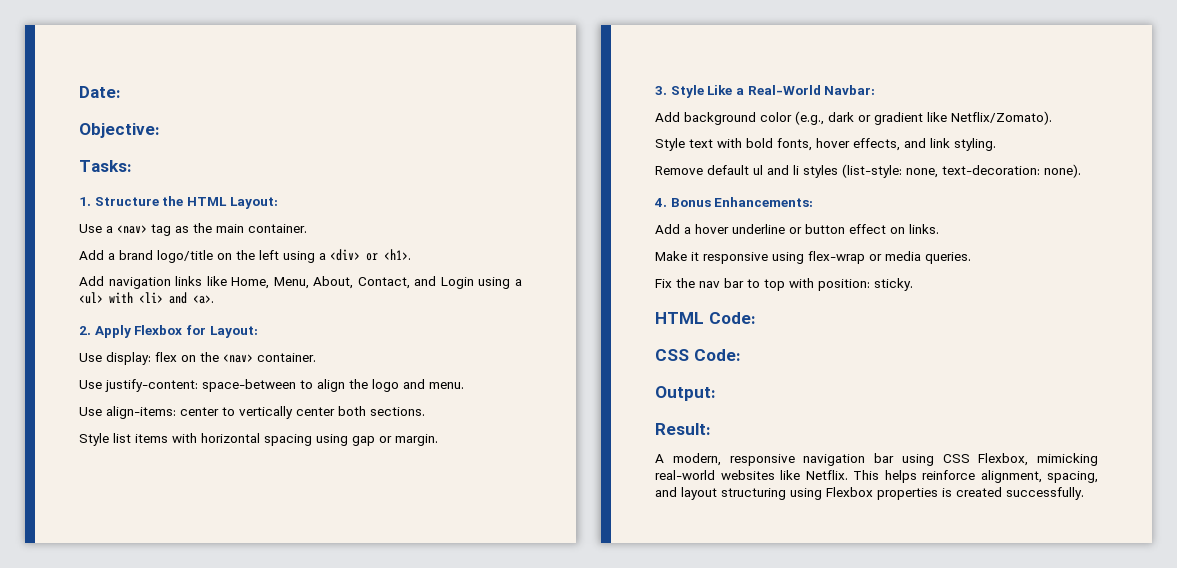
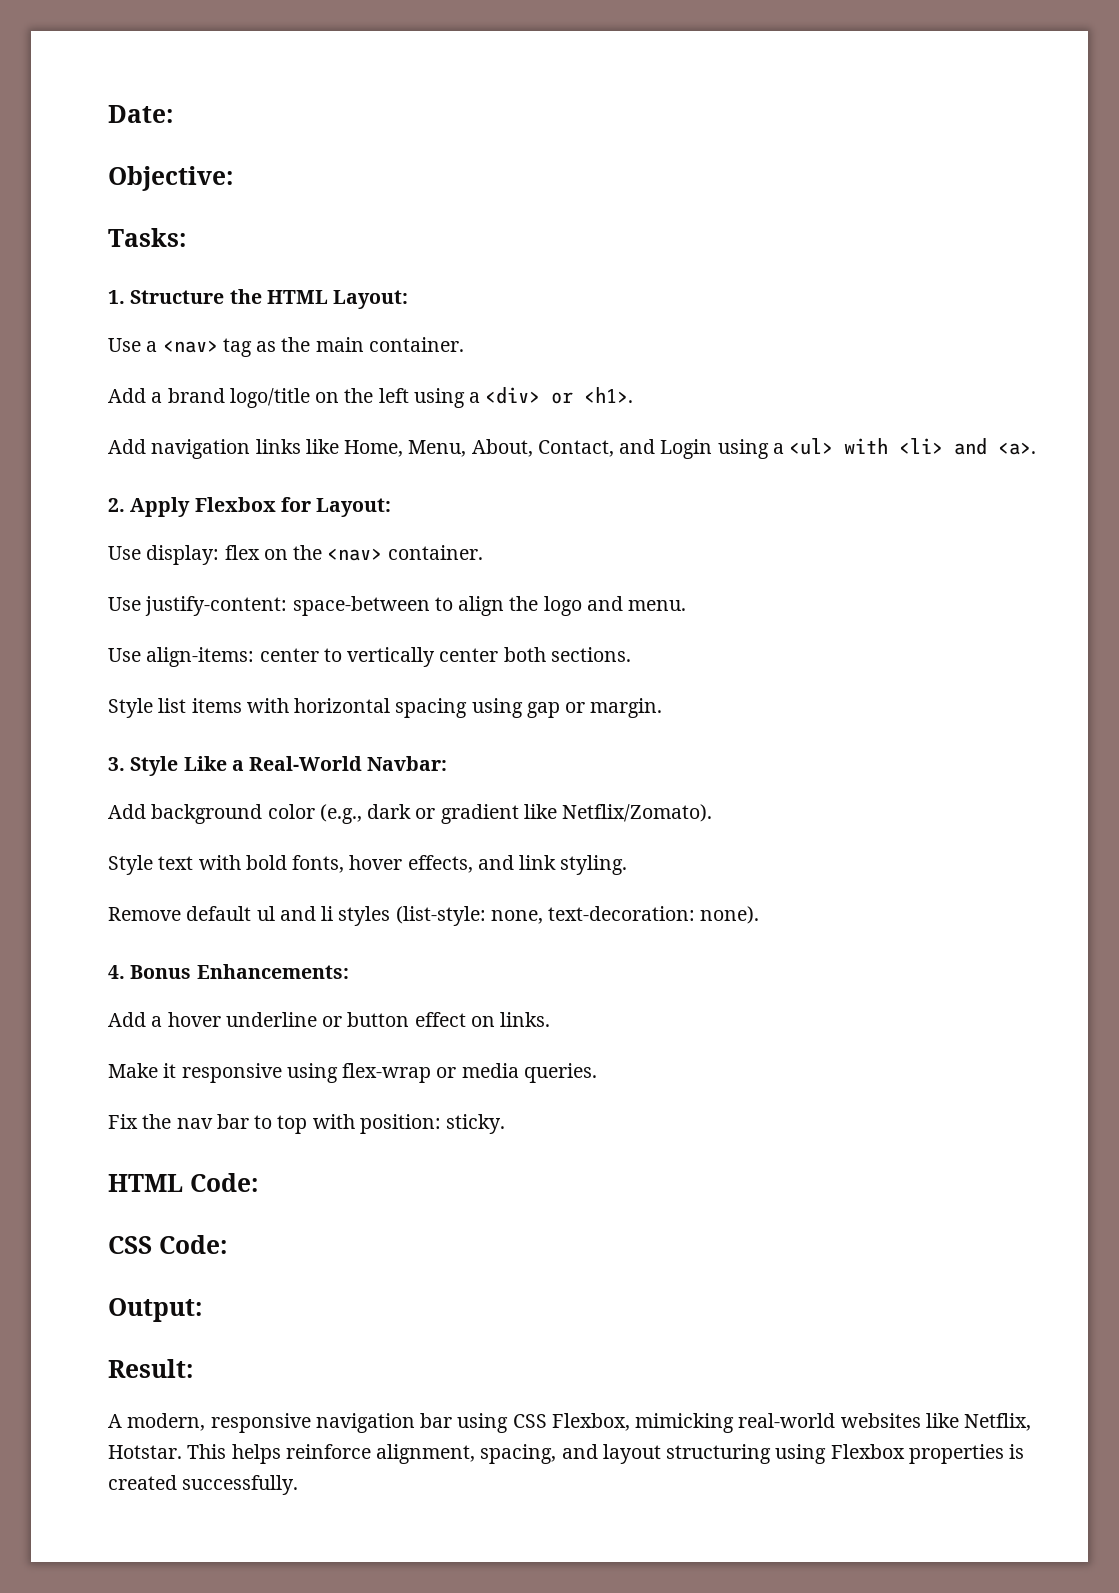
[805,470,848,480] Netflix. -> [964,1413,1032,1431] [108,1445,182,1459] Netflix, Hotstar.

